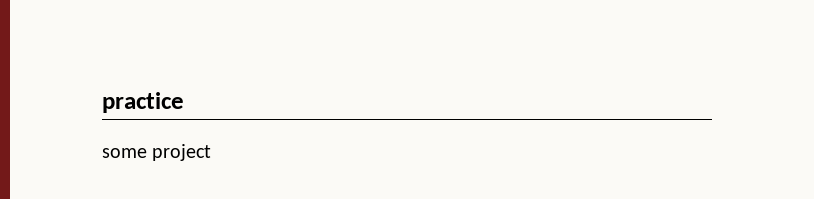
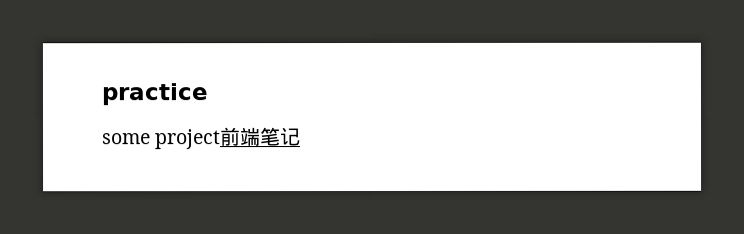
(212, 152) none -> [220,127,302,147] 前端笔记

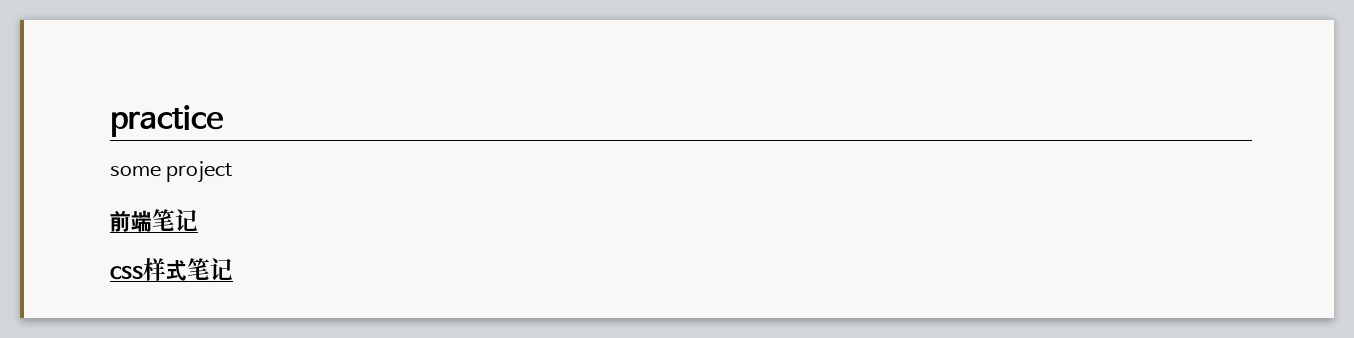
(222, 139) none -> (233, 172) //
(302, 137) none -> [110,258,233,281] // css样式笔记

